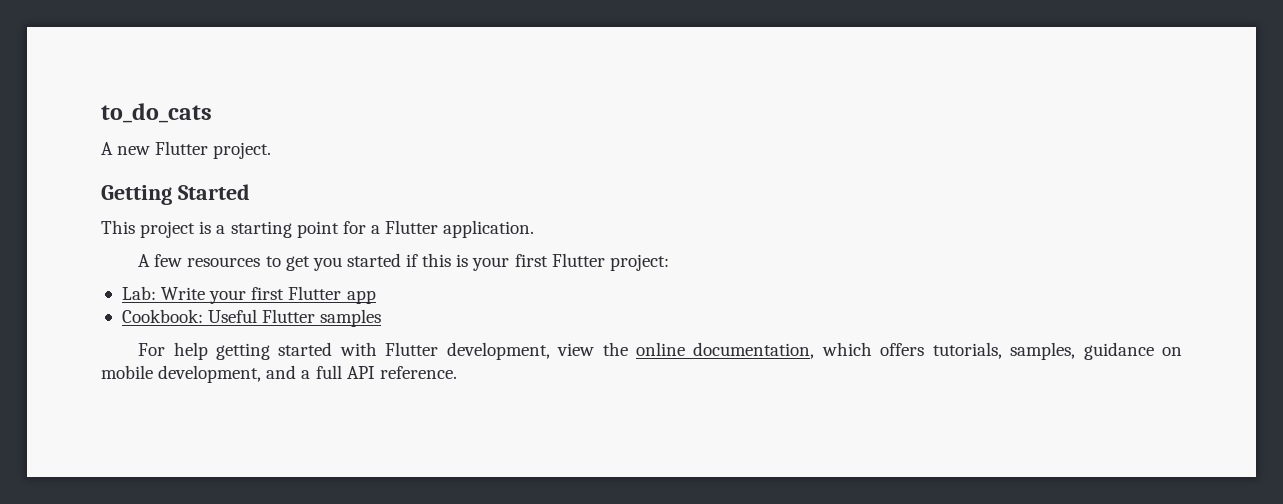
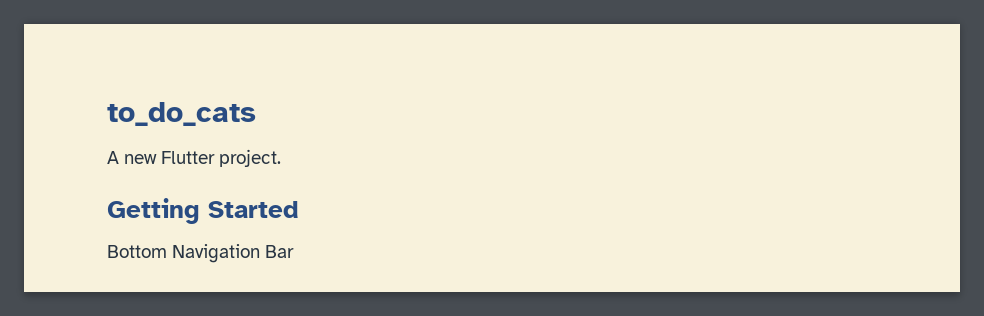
[101,220,535,238] [138,253,669,271] [121,286,376,304] [121,309,382,327] [138,342,1182,360] [101,365,457,383] This project is a starting point for a Flutter application. // A few resources to get you started if this is your first Flutter project: // Lab: Write your first Flutter app // Cookbook: Useful Flutter samples // For help getting started with Flutter development, view the online documentation, which offers tutorials, samples, guidance on mobile development, and a full API reference. -> [107,244,295,263] Bottom Navigation Bar

